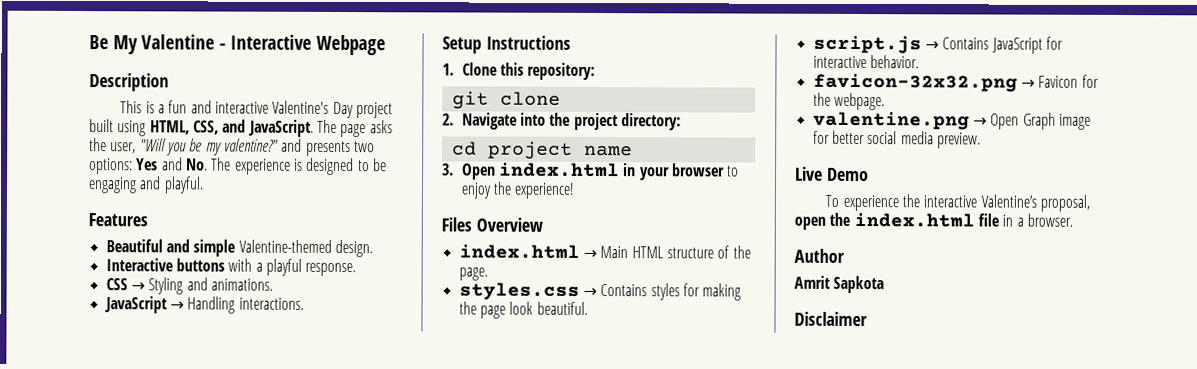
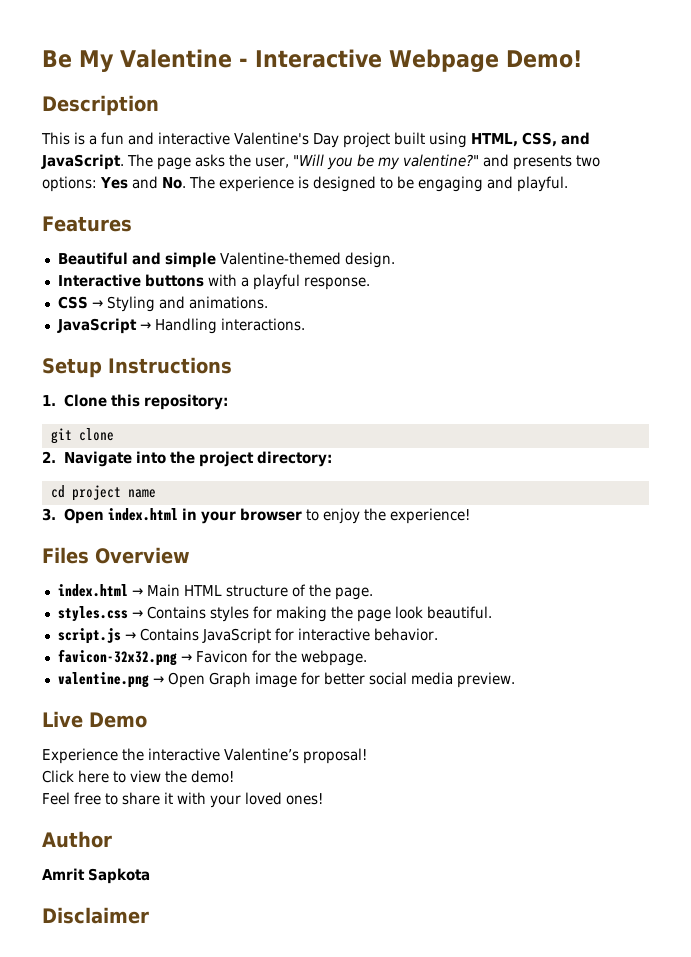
(386, 45) none -> [505,50,582,68] Demo!
[825,194,899,212] To experience -> [42,748,118,764] Experience
[1039,194,1090,212] [794,212,1073,230] proposal, open the index.html file in a browser. -> [302,748,367,764] [42,770,234,783] [42,792,323,808] proposal! // Click here to view the demo! // Feel free to share it with your loved ones!

